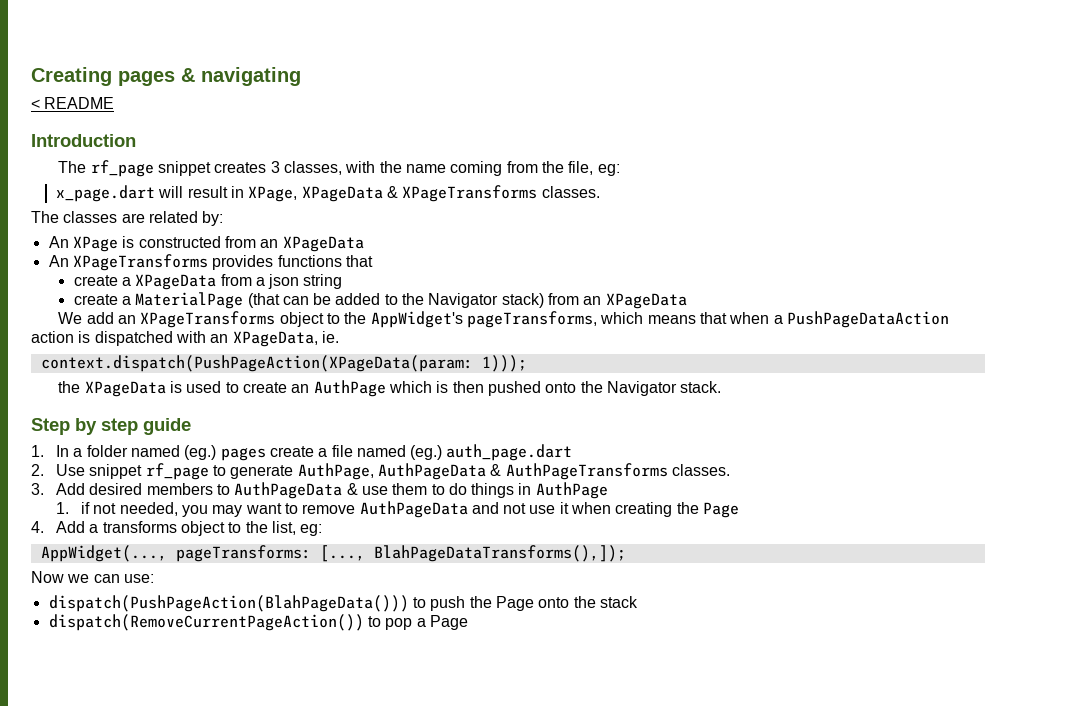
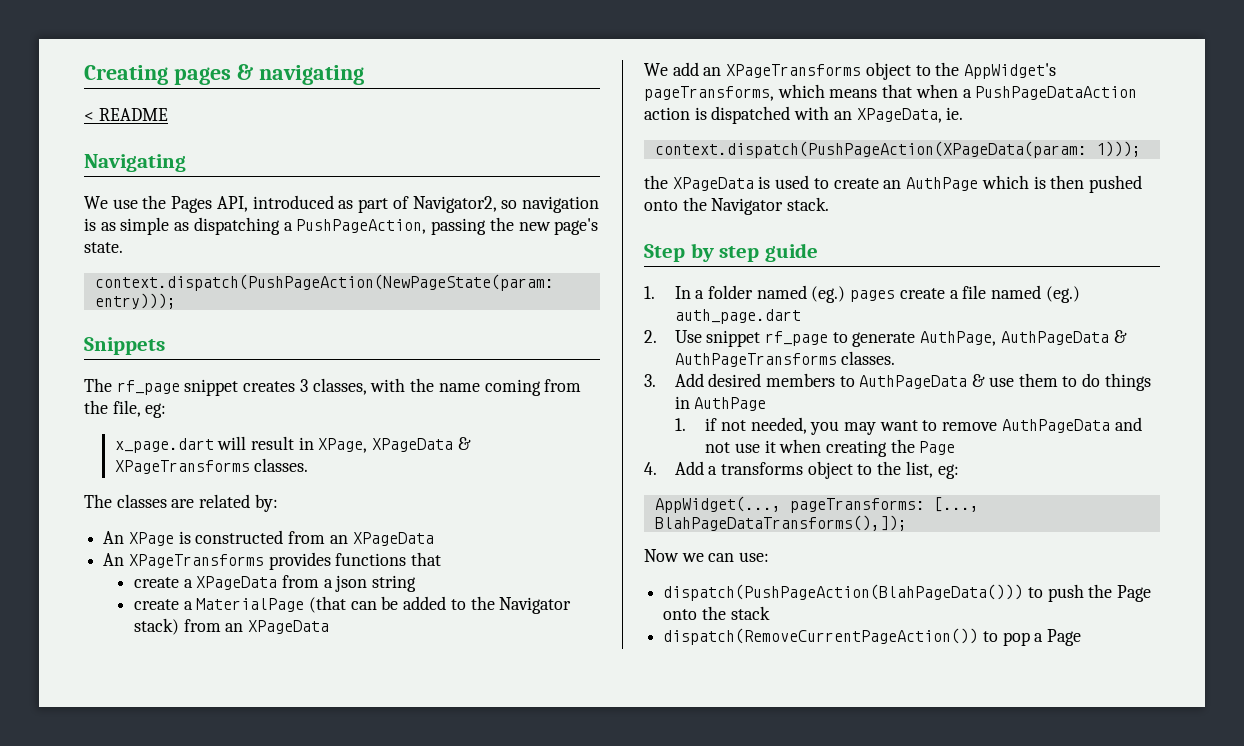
[31,134,136,147] Introduction -> [84,154,186,172] [84,195,599,213] [84,217,599,235] [84,242,123,253] [94,274,554,291] [94,293,176,309] [84,337,165,355] Navigating // We use the Pages API, introduced as part of Navigator2, so navigation is as simple as dispatching a PushPageAction, passing the new page's state. // context.dispatch(PushPageAction(NewPageState(param: entry))); // Snippets

